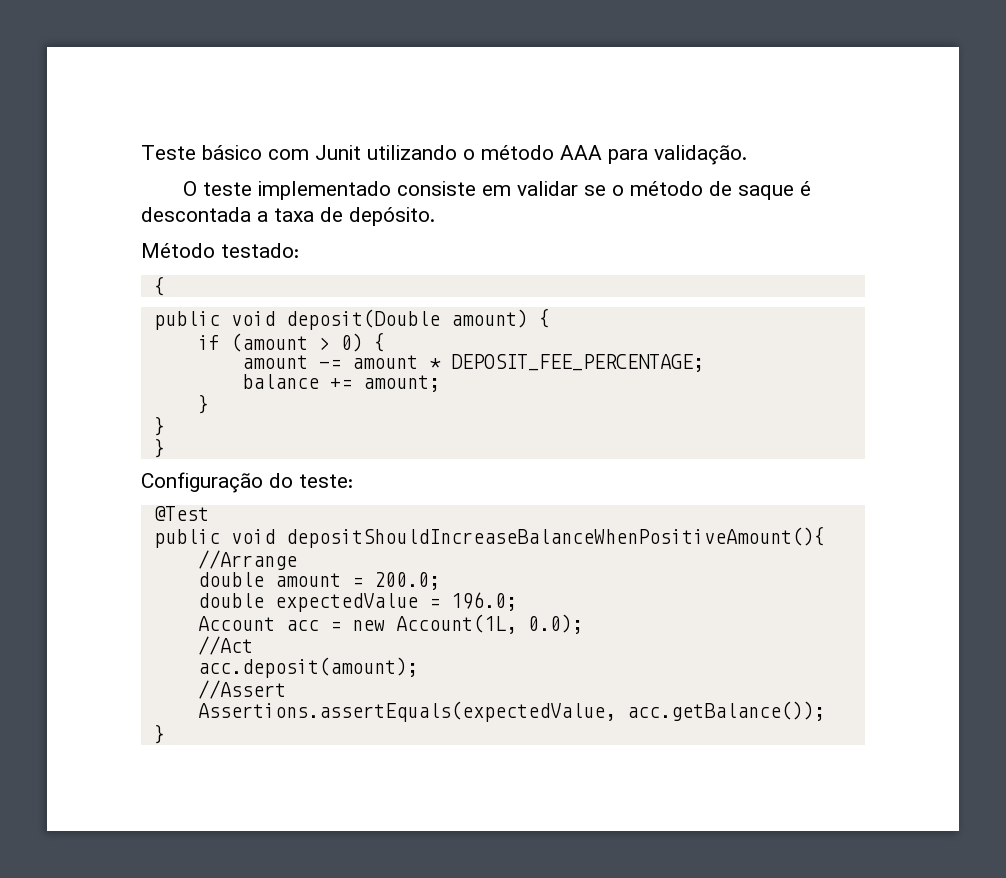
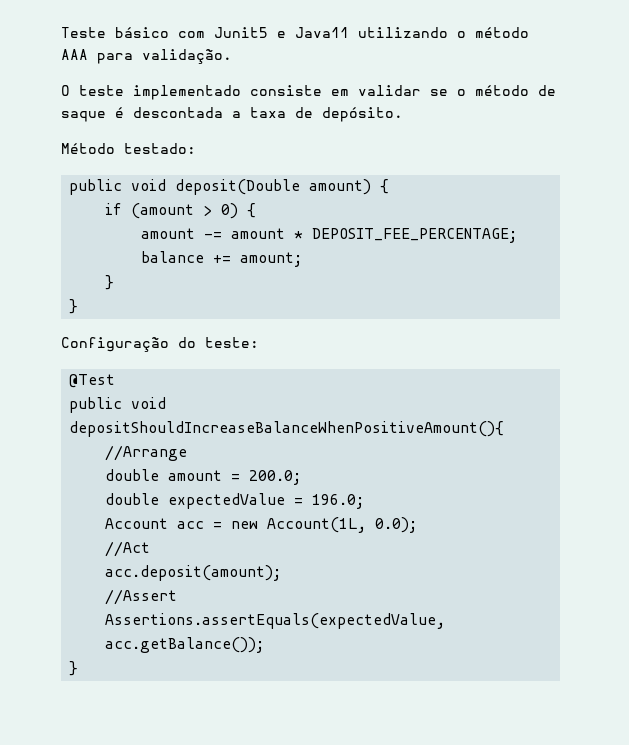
[315,145,361,160] Junit -> [214,27,349,38] Junit5 e Java11
[153,276,165,296] // { -> (196, 148) none
[153,438,165,458] // } -> (79, 306) none

